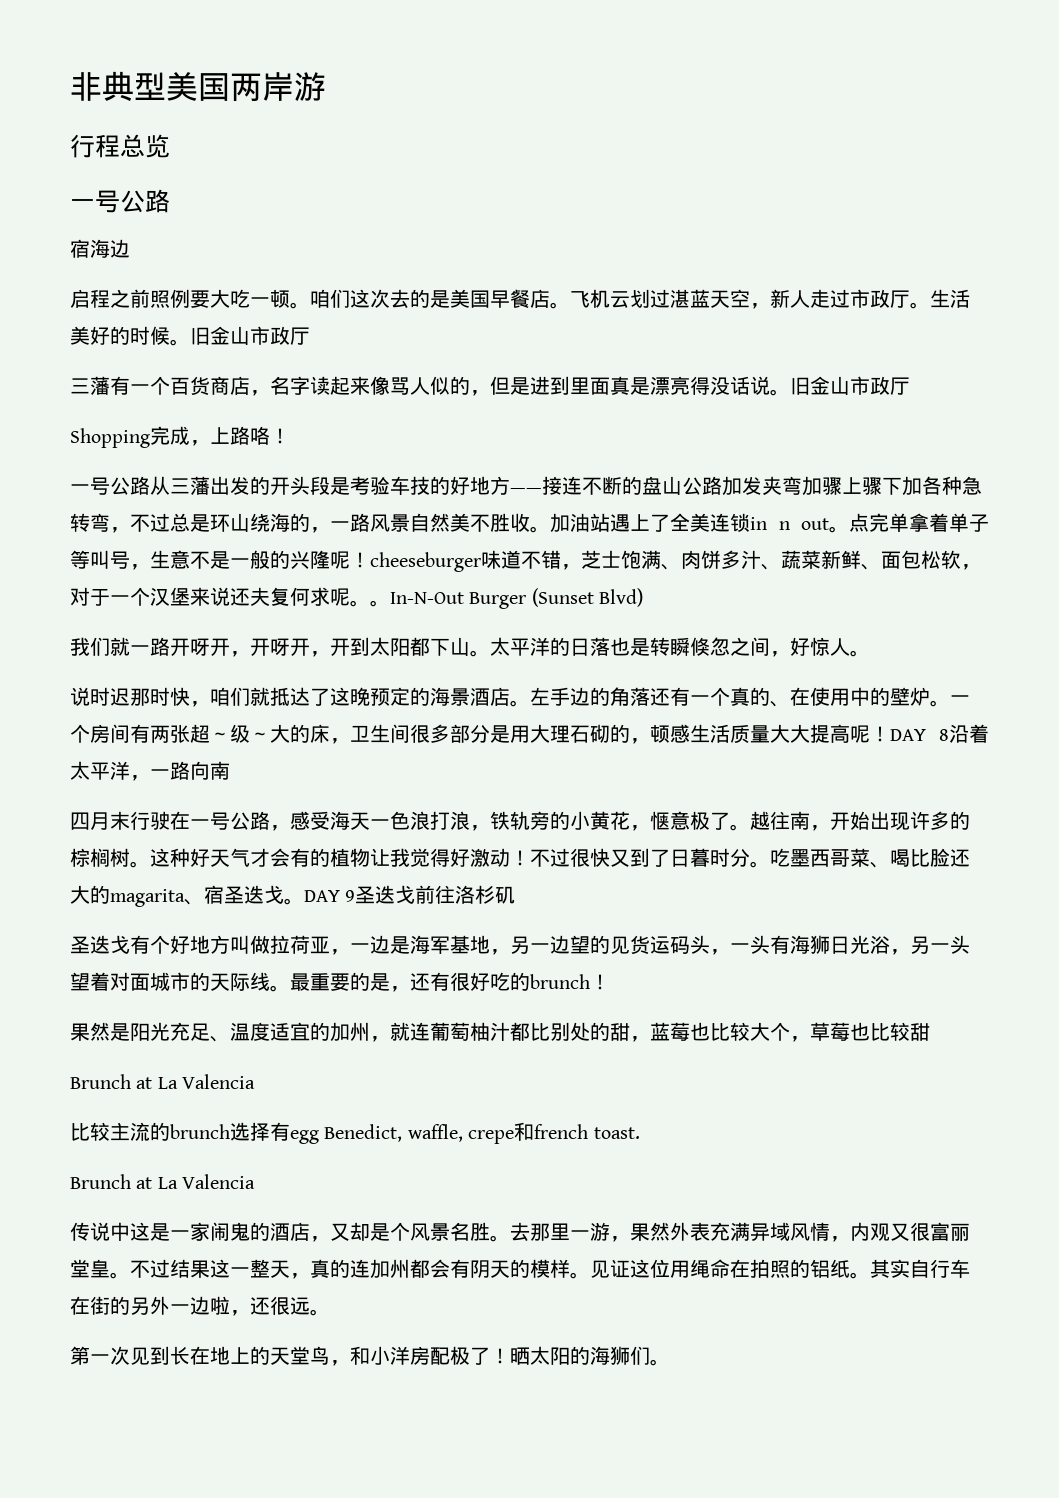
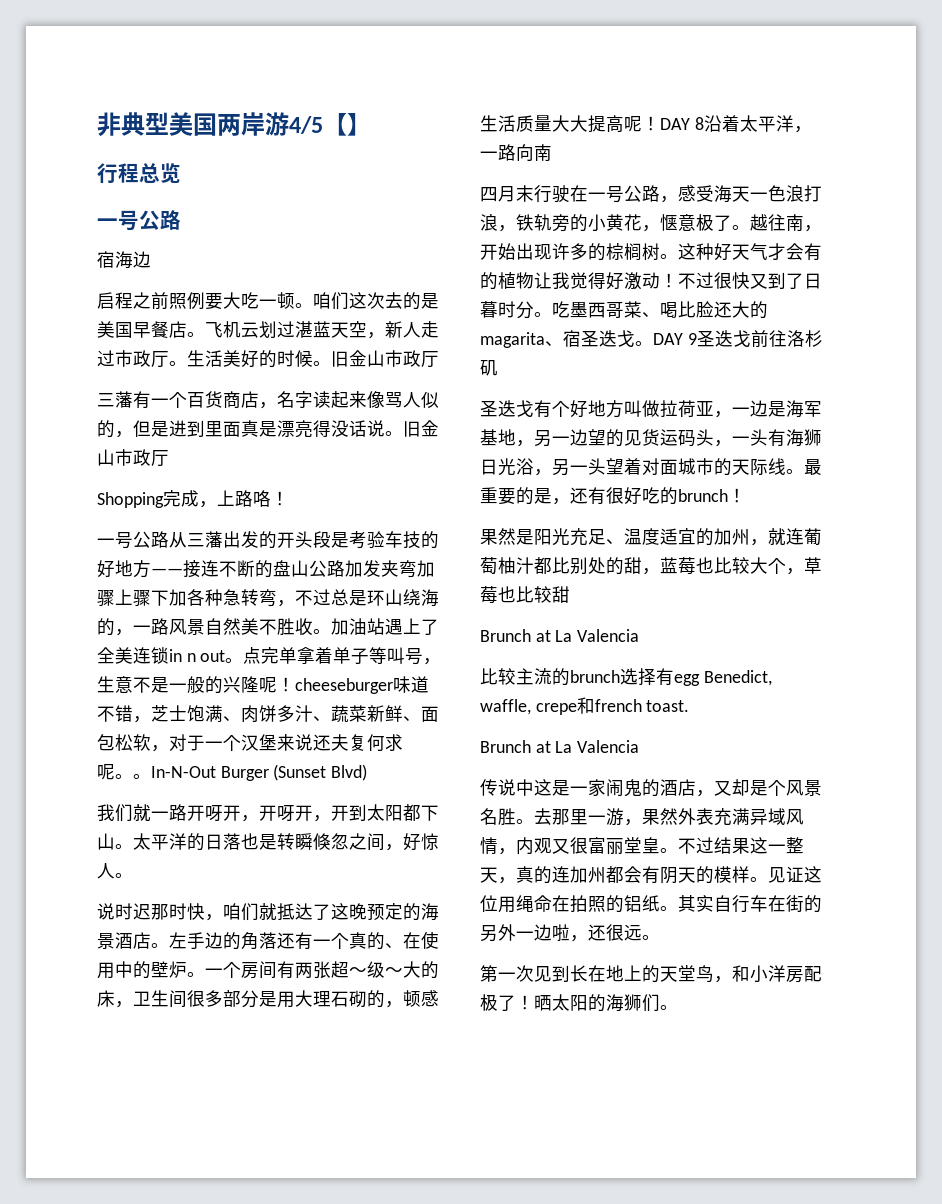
(326, 86) none -> [289,113,371,136] 4/5【】

